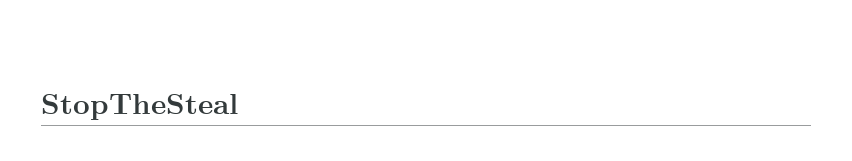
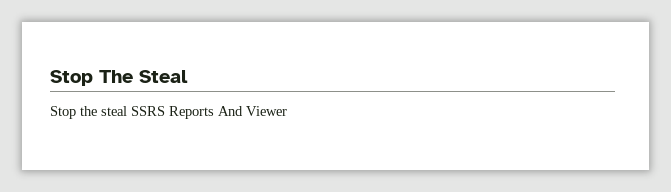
[41,94,238,120] StopTheSteal -> [50,70,188,86] [50,106,287,119] Stop The Steal // Stop the steal SSRS Reports And Viewer

